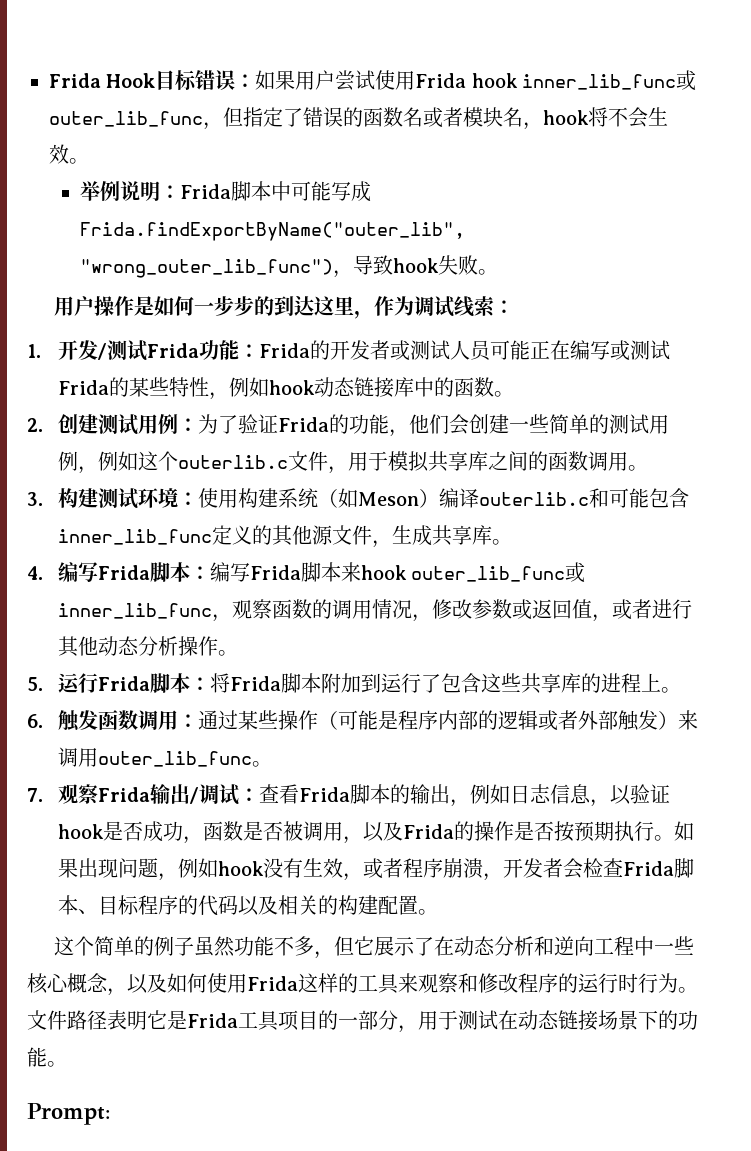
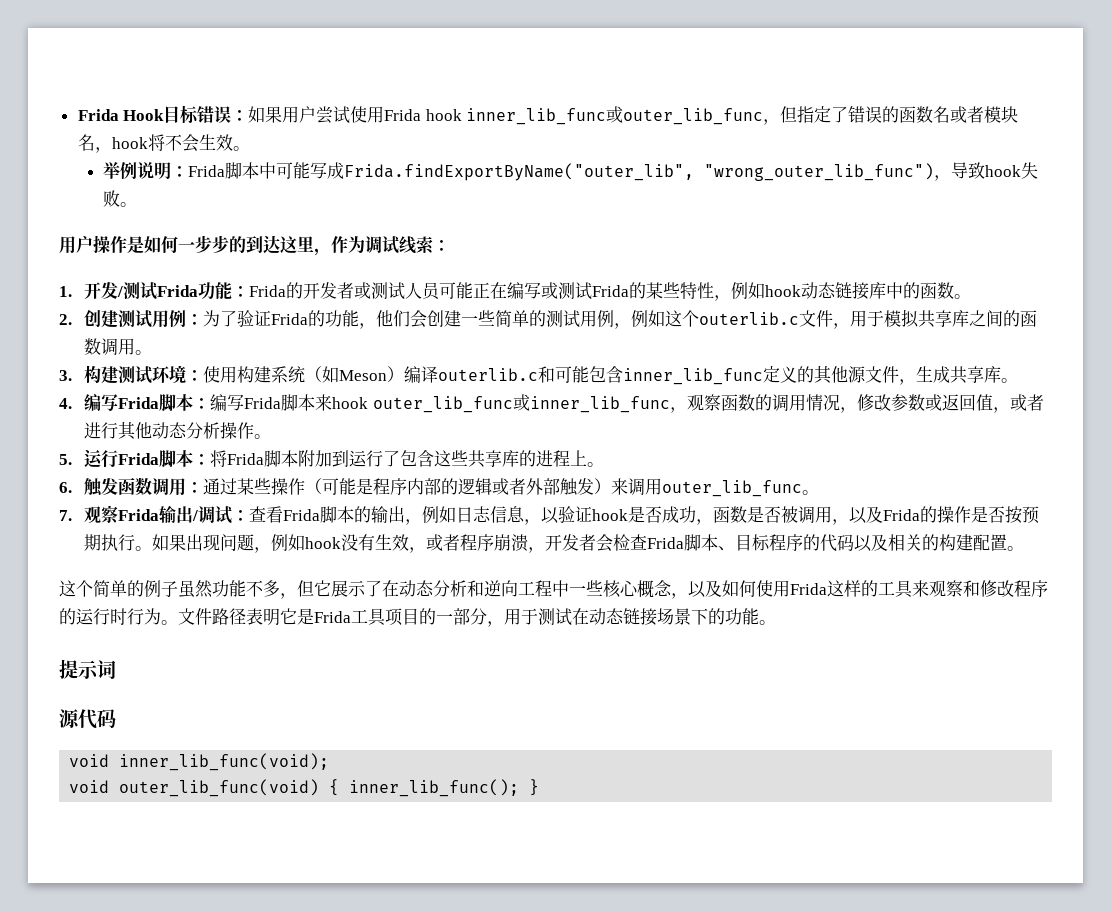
[27,1103,111,1125] Prompt: -> [59,659,116,679] [59,709,116,729] [69,753,330,771] [69,779,540,797] 提示词 // 源代码 // void inner_lib_func(void); // void outer_lib_func(void) { inner_lib_func(); }

